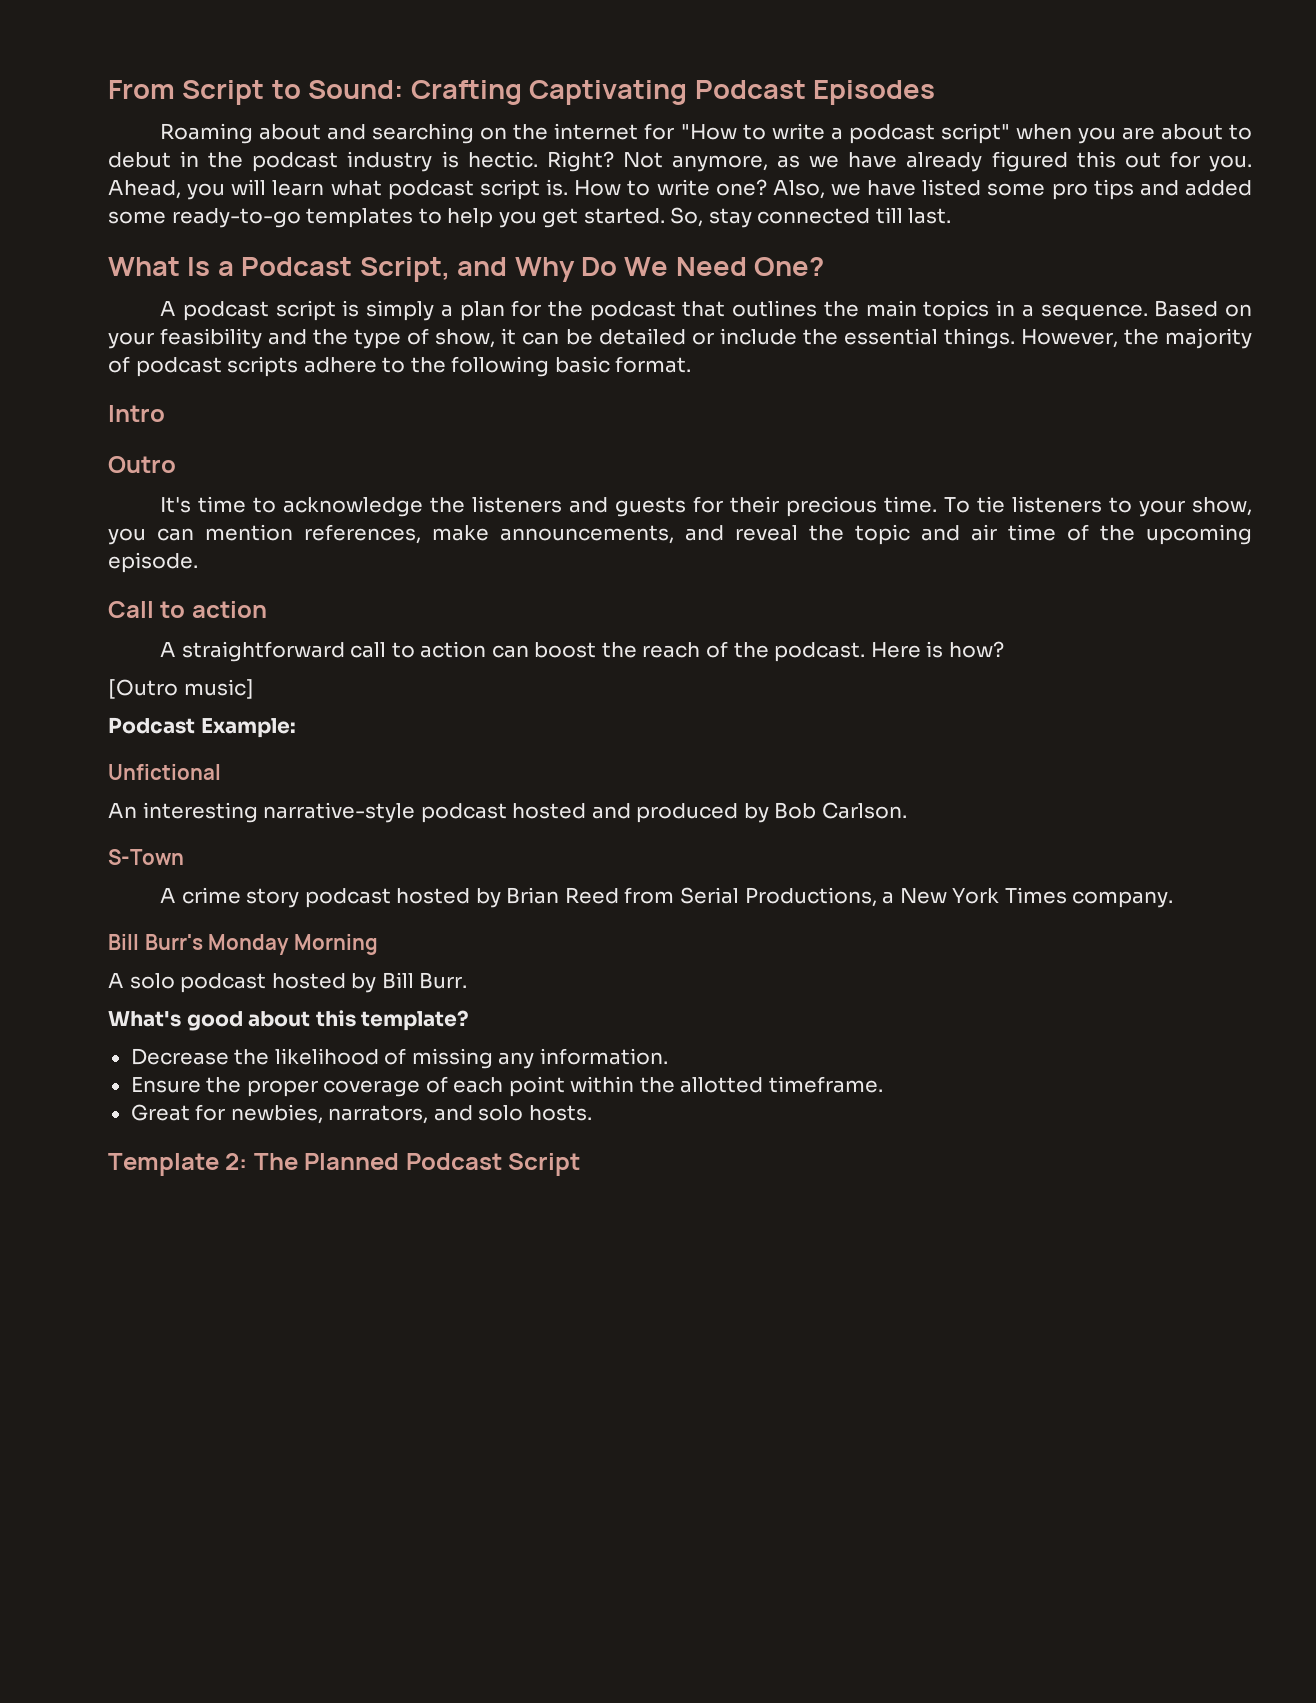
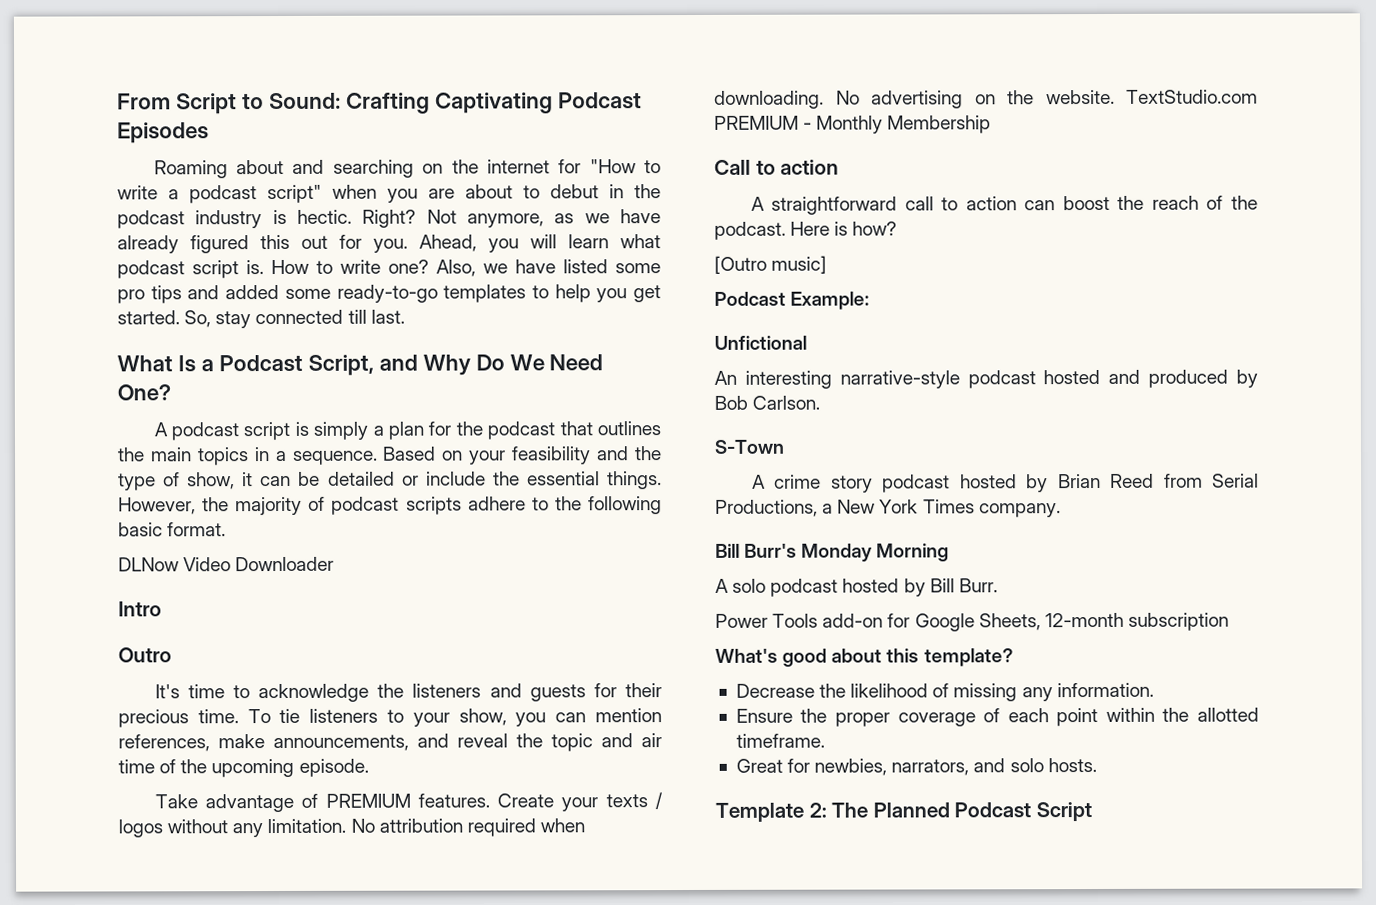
(692, 364) none -> [118,556,335,572] // DLNow Video Downloader
(198, 562) none -> [154,792,663,813] [118,818,585,838] [714,89,1258,109] [714,115,992,134] // Take advantage of PREMIUM features. Create your texts / logos without any limitation. No attribution required when downloading. No advertising on the website. TextStudio.com PREMIUM - Monthly Membership
(468, 980) none -> [715,612,1229,632] // Power Tools add-on for Google Sheets, 12-month subscription

